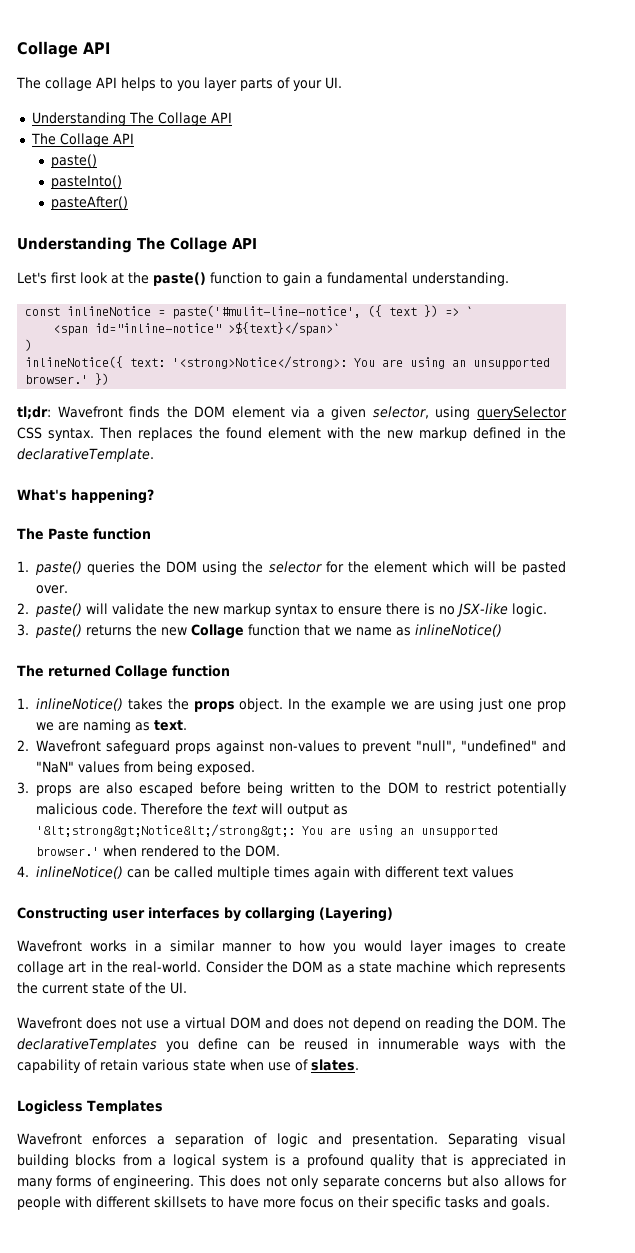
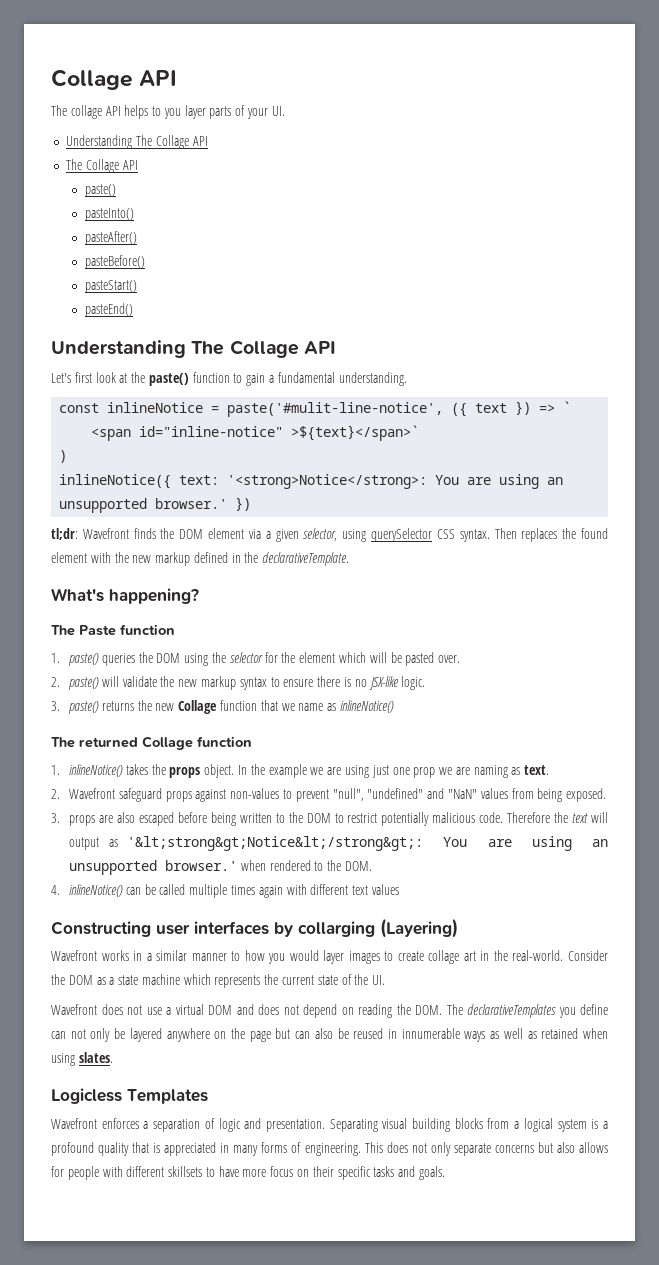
(128, 203) none -> [84,255,145,269] [84,280,137,293] [84,303,133,317] // pasteBefore() // pasteStart() // pasteEnd()
(270, 1045) none -> [70,1028,333,1042] not only be layered anywhere on the page but can also
[508,1038,566,1050] [17,1059,308,1073] with the capability of retain various state when use of -> [490,1028,609,1039] [51,1053,75,1066] as well as retained when using

